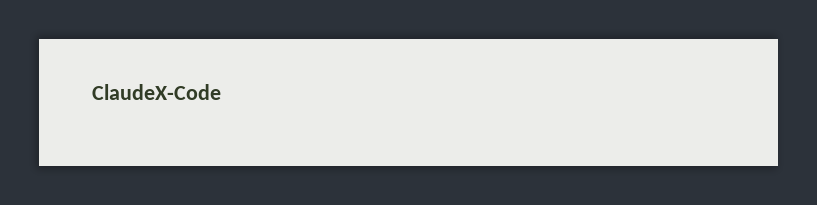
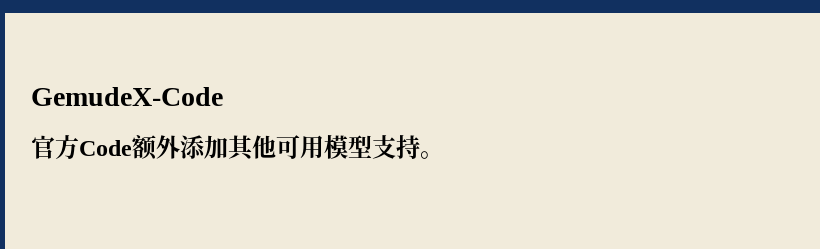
[92,84,221,100] ClaudeX-Code -> [31,87,223,106] [31,135,444,161] GemudeX-Code // 官方Code额外添加其他可用模型支持。

